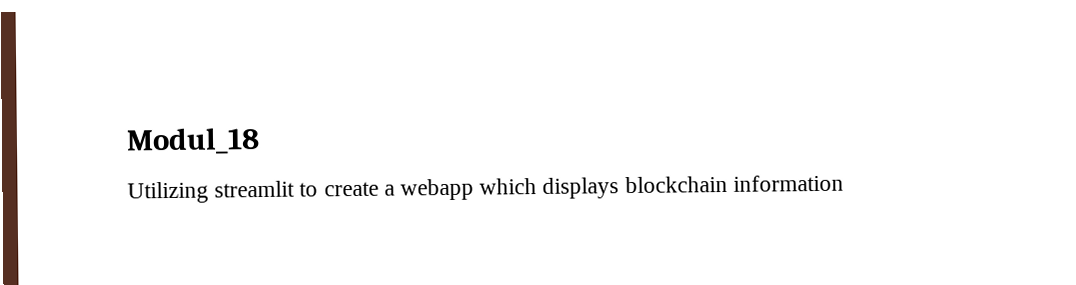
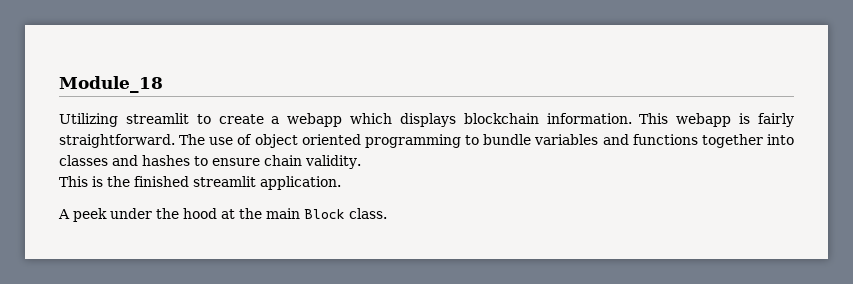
[126,127,260,155] Modul_18 -> [59,76,163,93] Module_18
[732,174,844,192] information -> [546,113,794,127] [59,134,795,148] [59,155,361,169] [59,176,341,190] [58,208,387,222] information. This webapp is fairly straightforward. The use of object oriented programming to bundle variables and functions together into classes and hashes to ensure chain validity. // This is the finished streamlit application. // A peek under the hood at the main Block class.

